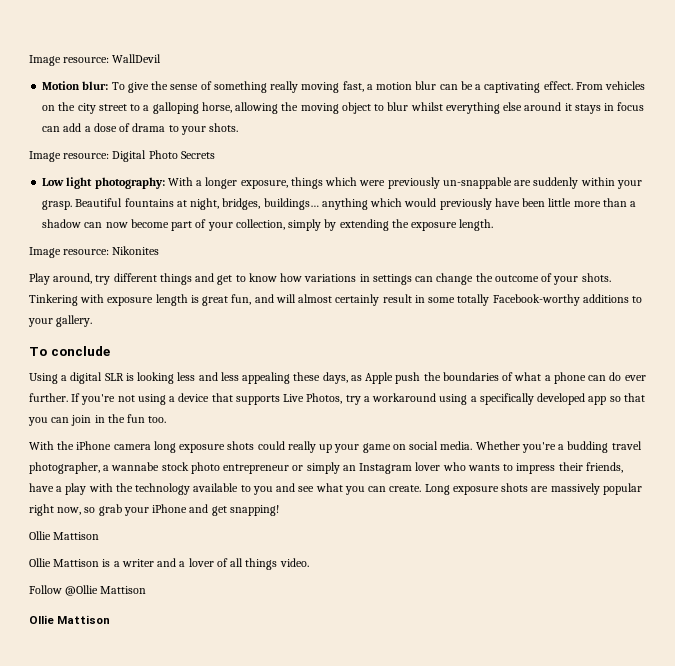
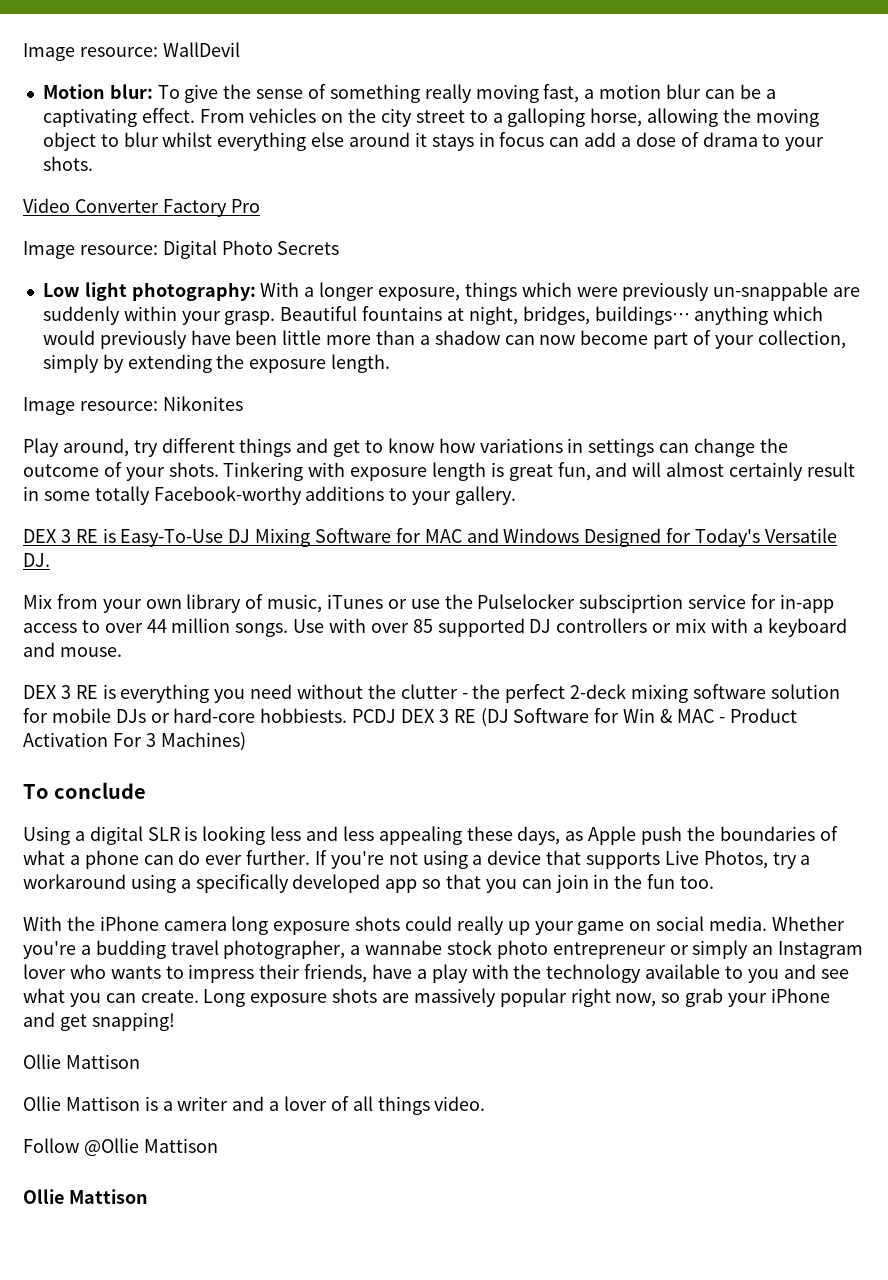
(239, 127) none -> [23,198,260,217] // Video Converter Factory Pro
(93, 321) none -> [23,528,837,547] [23,553,50,567] [23,594,834,613] [23,618,847,637] [23,642,122,657] [23,684,840,703] [23,708,797,727] [23,732,246,751] // DEX 3 RE is Easy-To-Use DJ Mixing Software for MAC and Windows Designed for Today's Versatile DJ. // Mix from your own library of music, iTunes or use the Pulselocker subsciprtion service for in-app access to over 44 million songs. Use with over 85 supported DJ controllers or mix with a keyboard and mouse. // DEX 3 RE is everything you need without the clutter - the perfect 2-deck mixing software solution for mobile DJs or hard-core hobbiests. PCDJ DEX 3 RE (DJ Software for Win & MAC - Product Activation For 3 Machines)

